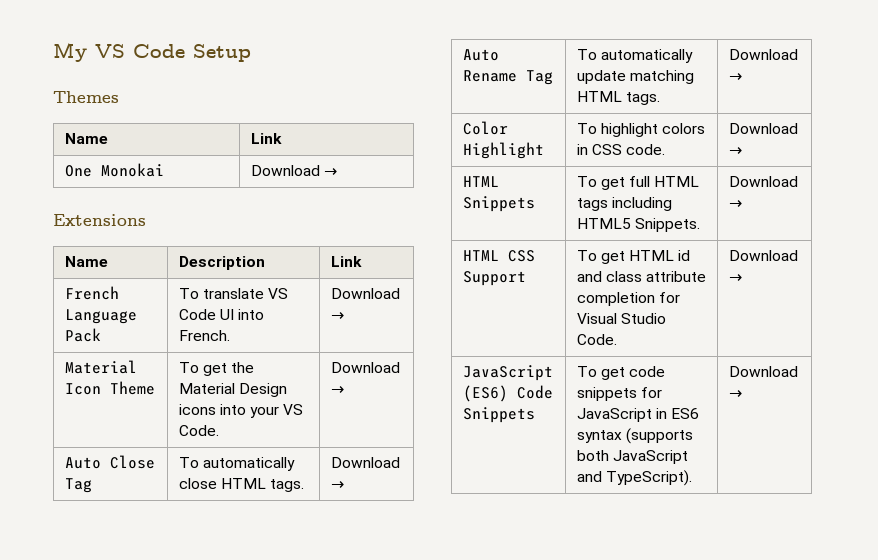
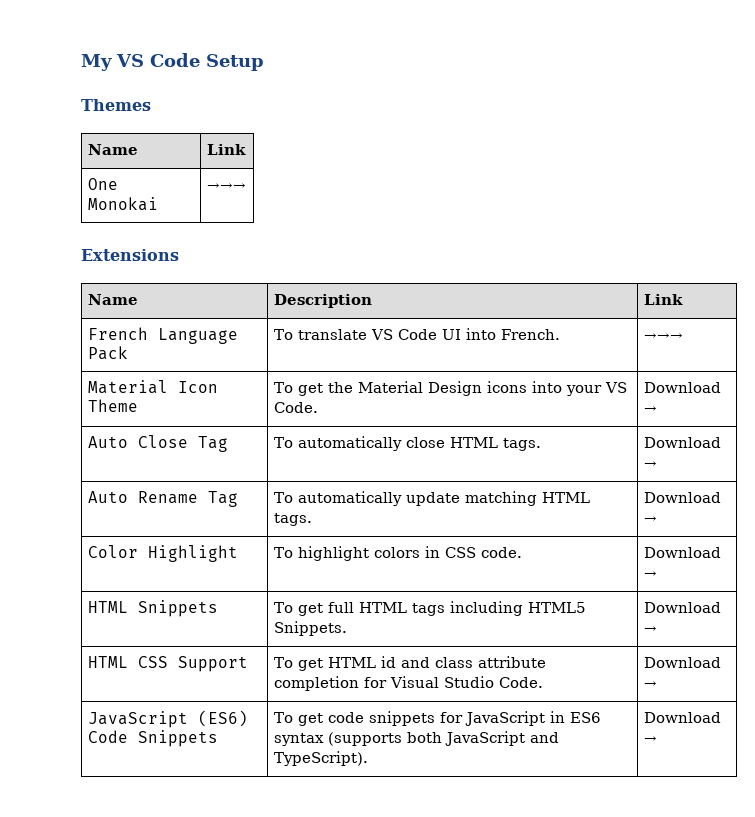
[250,165,337,176] Download → -> [206,183,246,190] →→→
[330,288,400,299] [330,312,344,320] Download → -> [643,333,683,340] →→→

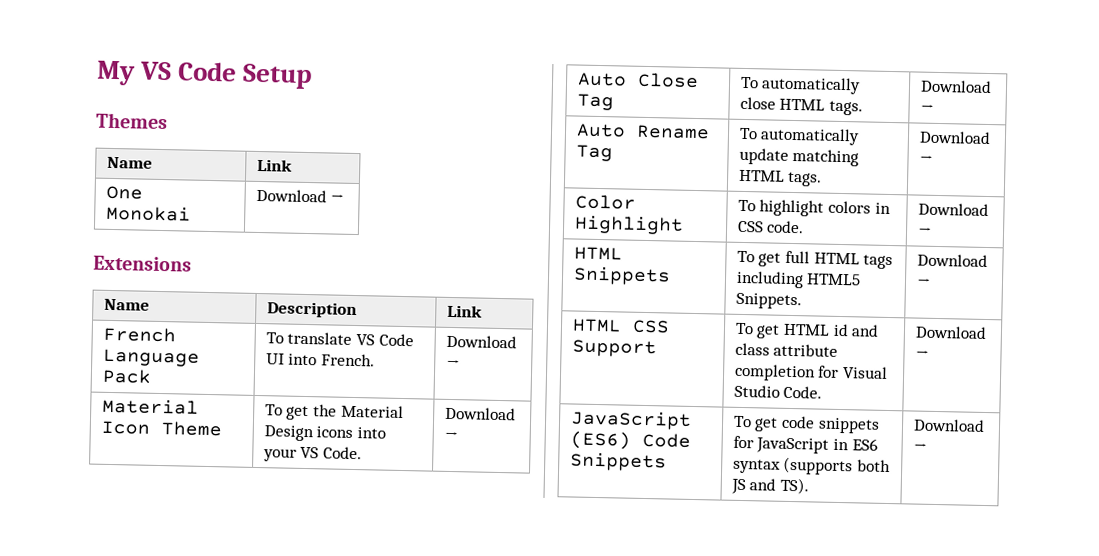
[206,183,246,190] →→→ -> [255,188,345,203] Download →
[643,333,683,340] →→→ -> [445,334,517,349] [445,359,460,369] Download →
[444,731,559,746] [273,751,368,766] JavaScript and TypeScript). -> [730,477,809,495] JS and TS).

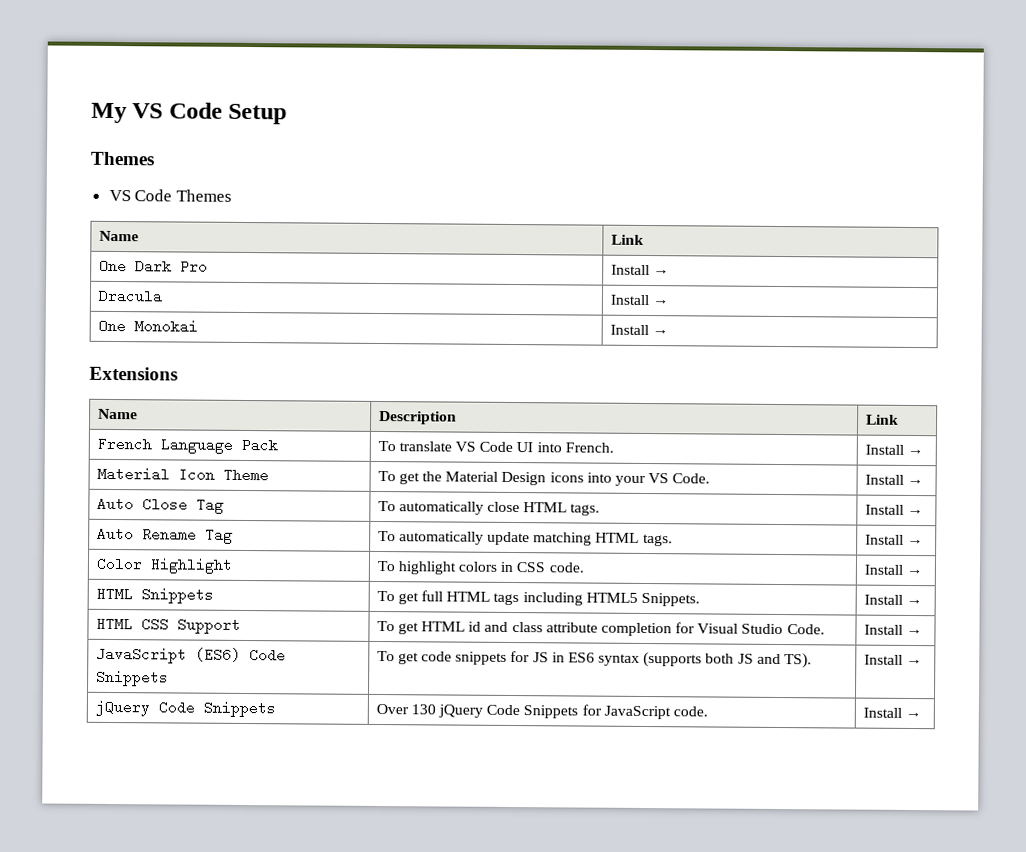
(168, 121) none -> [108,189,232,202] // VS Code Themes
(293, 165) none -> [98,258,208,274] [610,264,670,276] [97,288,163,304] [609,294,669,306] // One Dark Pro | Install → // Dracula | Install →
[255,188,327,203] Download -> [609,324,649,336] Install
[445,334,517,349] Download -> [864,444,904,455] Install
[444,406,516,421] Download -> [864,474,904,485] Install
[919,79,992,94] Download -> [864,504,904,515] Install
[918,130,991,145] Download -> [864,534,904,545] Install
[917,202,989,217] Download -> [863,564,903,575] Install
[916,253,988,268] Download -> [863,594,903,605] Install
[914,325,987,339] Download -> [863,624,903,635] Install
[756,437,830,454] JavaScript -> [532,652,549,663] JS
[912,418,985,432] [912,443,927,452] Download → -> [863,654,923,666] [94,699,276,718] [375,703,708,720] [862,707,922,719] Install → // jQuery Code Snippets | Over 130 jQuery Code Snippets for JavaScript code. | Install →

